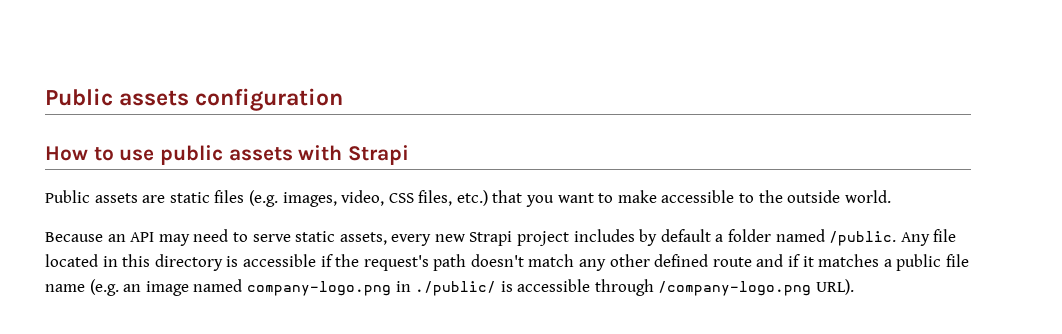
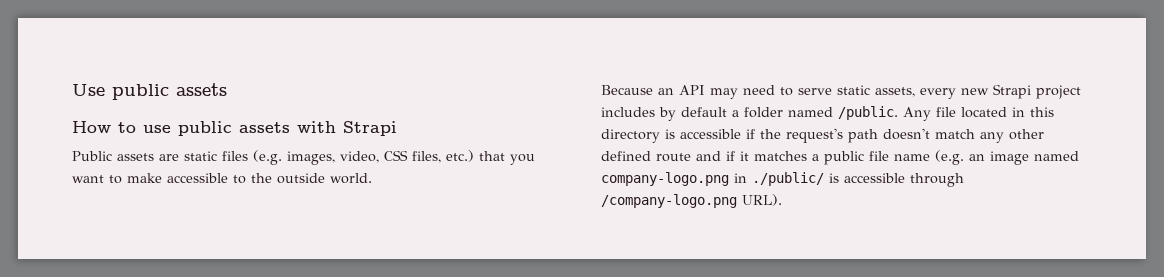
[45,88,344,111] Public assets configuration -> [72,83,227,100] Use public assets

